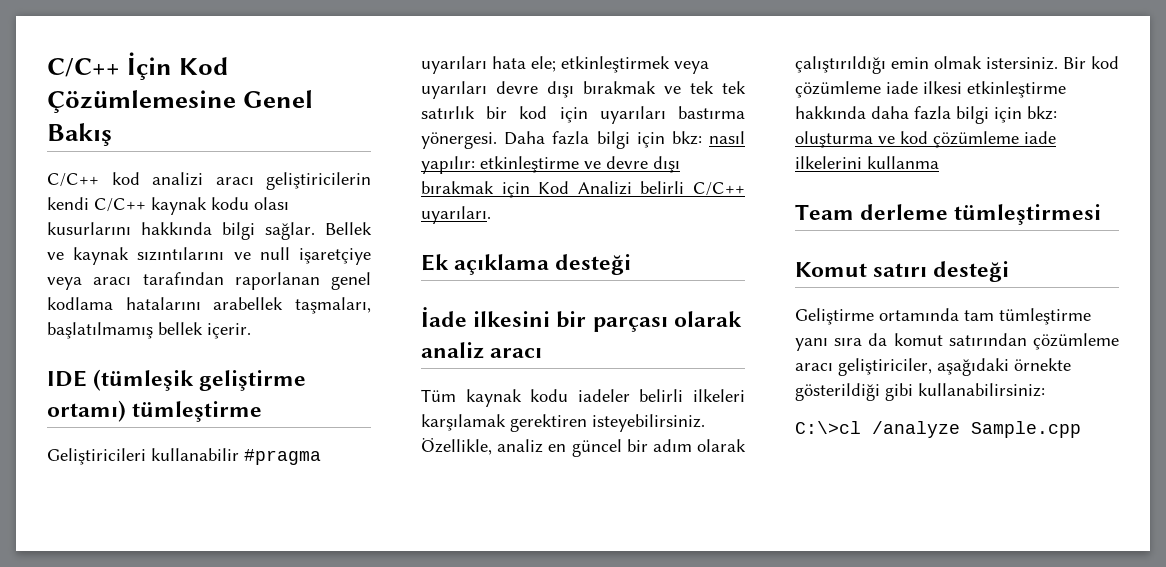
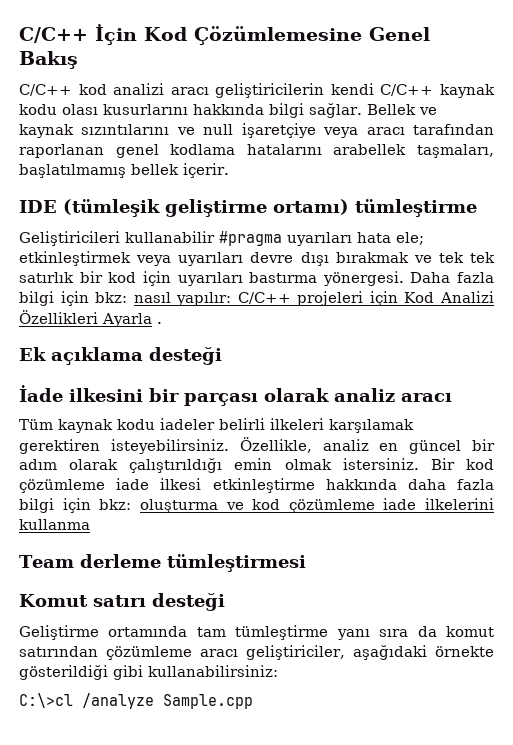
[480,156,680,173] [421,181,745,198] [421,206,491,224] etkinleştirme ve devre dışı bırakmak için Kod Analizi belirli C/C++ uyarıları. -> [237,291,494,306] [19,310,162,327] C/C++ projeleri için Kod Analizi Özellikleri Ayarla .

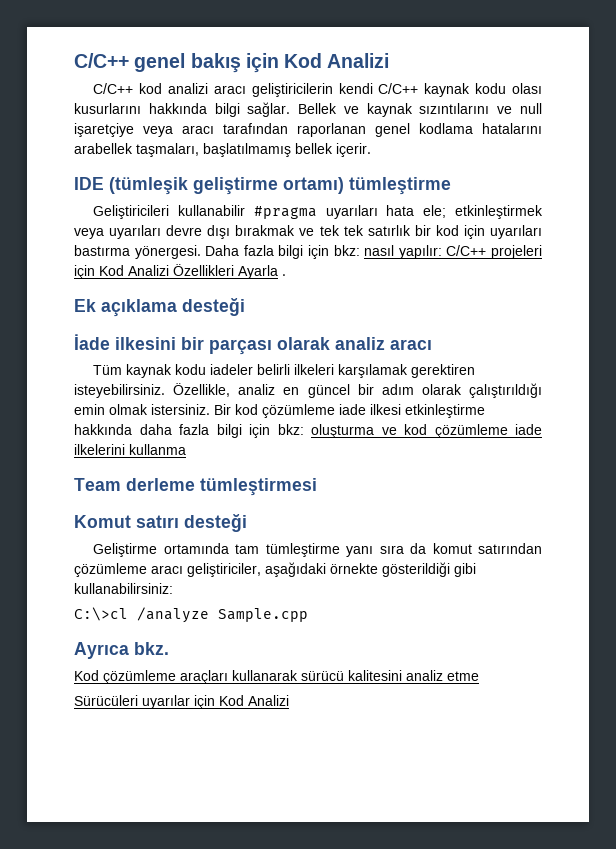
[19,24,430,45] [19,51,78,69] C/C++ İçin Kod Çözümlemesine Genel Bakış -> [74,53,390,73] C/C++ genel bakış için Kod Analizi
(253, 701) none -> [74,642,169,659] [74,670,479,684] [74,695,289,709] // Ayrıca bkz. // Kod çözümleme araçları kullanarak sürücü kalitesini analiz etme // Sürücüleri uyarılar için Kod Analizi

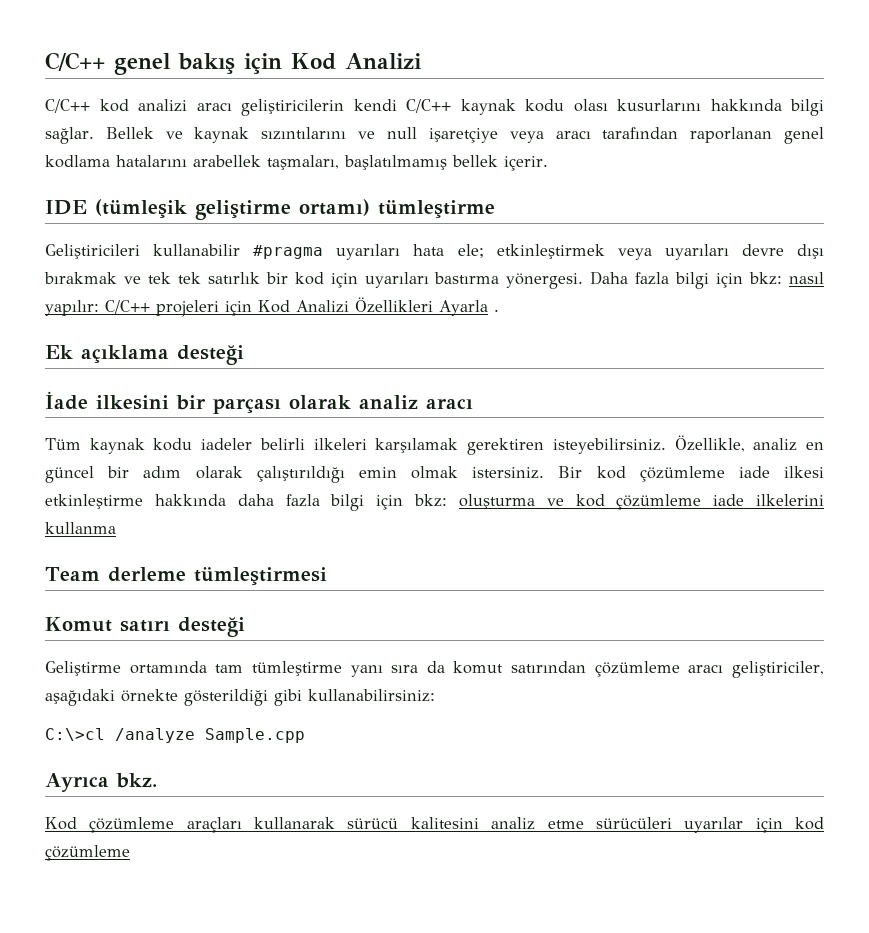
[74,695,138,706] // Sürücüleri -> [595,817,672,829] sürücüleri
[219,695,289,706] Kod Analizi -> [795,817,825,830] [45,845,130,861] kod çözümleme

